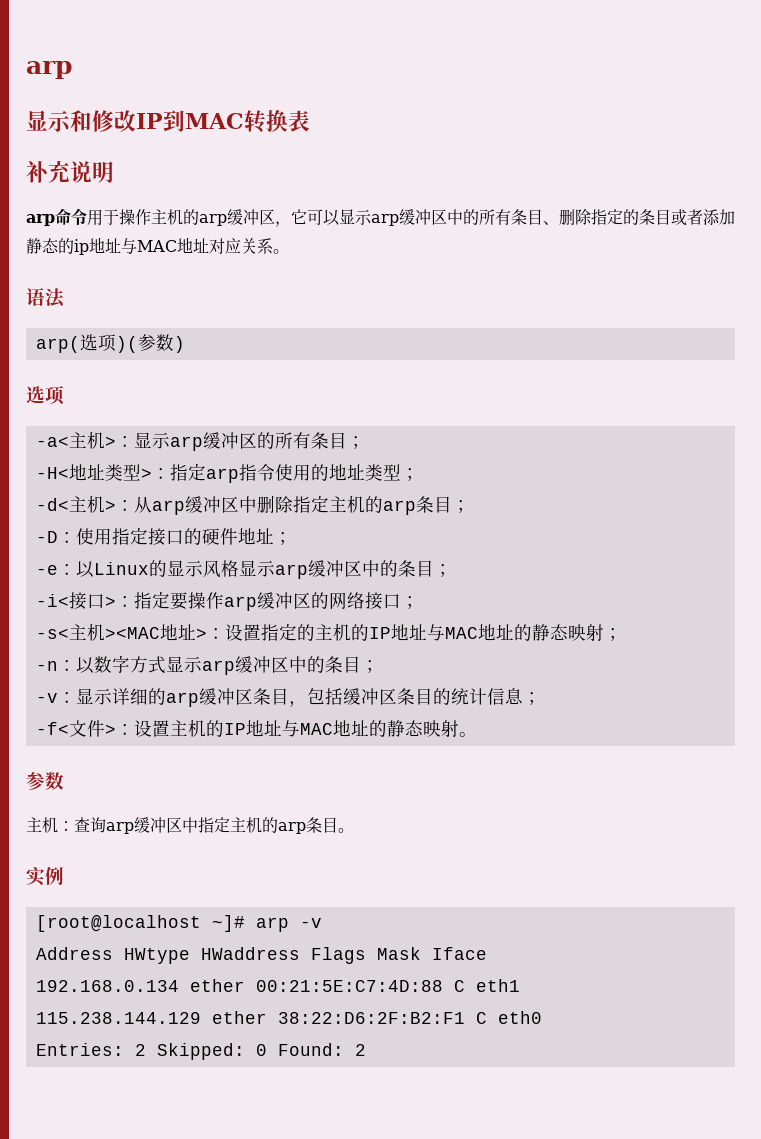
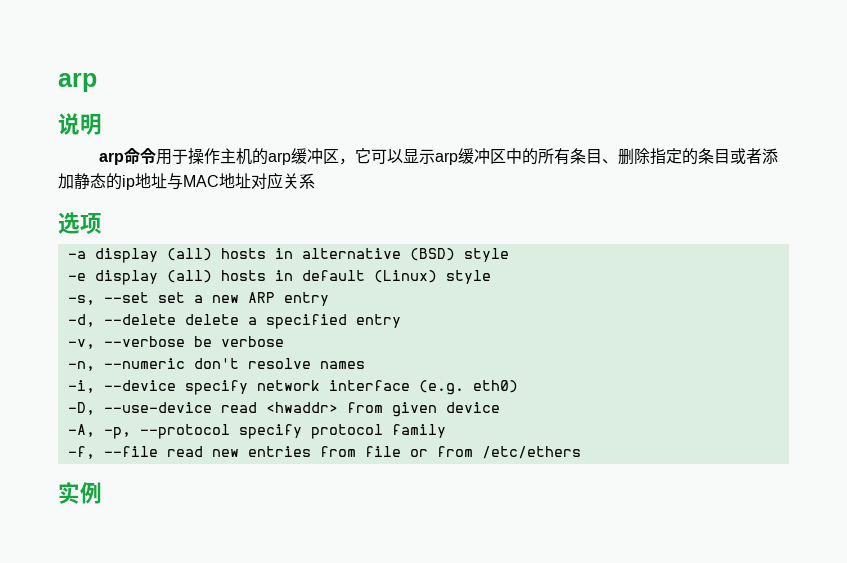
[26,109,310,133] [26,161,70,183] 显示和修改IP到MAC转换表 // 补充 -> (97, 82) none
[273,249,289,254] [26,288,65,308] [35,334,185,353] [26,386,65,405] [35,431,365,451] [35,463,419,483] [35,495,470,515] [35,527,292,546] [35,560,452,579] [35,591,419,611] [35,623,622,641] [35,655,379,675] [35,688,541,707] [35,719,477,737] [26,772,64,790] [26,817,354,834] [26,867,64,886] [35,915,322,932] [35,947,487,964] [35,979,520,992] [35,1011,542,1024] [35,1043,366,1060] 。 // 语法 // arp(选项)(参数) // 选项 // -a<主机>：显示arp缓冲区的所有条目； // -H<地址类型>：指定arp指令使用的地址类型； // -d<主机>：从arp缓冲区中删除指定主机的arp条目； // -D：使用指定接口的硬件地址； // -e：以Linux的显示风格显示arp缓冲区中的条目； // -i<接口>：指定要操作arp缓冲区的网络接口； // -s<主机><MAC地址>：设置指定的主机的IP地址与MAC地址的静态映射； // -n：以数字方式显示arp缓冲区中的条目； // -v：显示详细的arp缓冲区条目，包括缓冲区条目的统计信息； // -f<文件>：设置主机的IP地址与MAC地址的静态映射。 // 参数 // 主机：查询arp缓冲区中指定主机的arp条目。 // 实例 // [root@localhost ~]# arp -v // Address HWtype HWaddress Flags Mask Iface // 192.168.0.134 ether 00:21:5E:C7:4D:88 C eth1 // 115.238.144.129 ether 38:22:D6:2F:B2:F1 C eth0 // Entries: 2 Skipped: 0 Found: 2 -> [58,212,102,234] [67,248,509,263] [67,270,491,285] [67,292,329,306] [67,314,401,329] [67,336,284,349] [67,358,365,371] [67,380,518,395] [67,402,500,417] [67,424,446,439] [67,446,581,459] [58,481,102,504] // 选项 // -a display (all) hosts in alternative (BSD) style // -e display (all) hosts in default (Linux) style // -s, --set set a new ARP entry // -d, --delete delete a specified entry // -v, --verbose be verbose // -n, --numeric don't resolve names // -i, --device specify network interface (e.g. eth0) // -D, --use-device read <hwaddr> from given device // -A, -p, --protocol specify protocol family // -f, --file read new entries from file or from /etc/ethers // 实例

